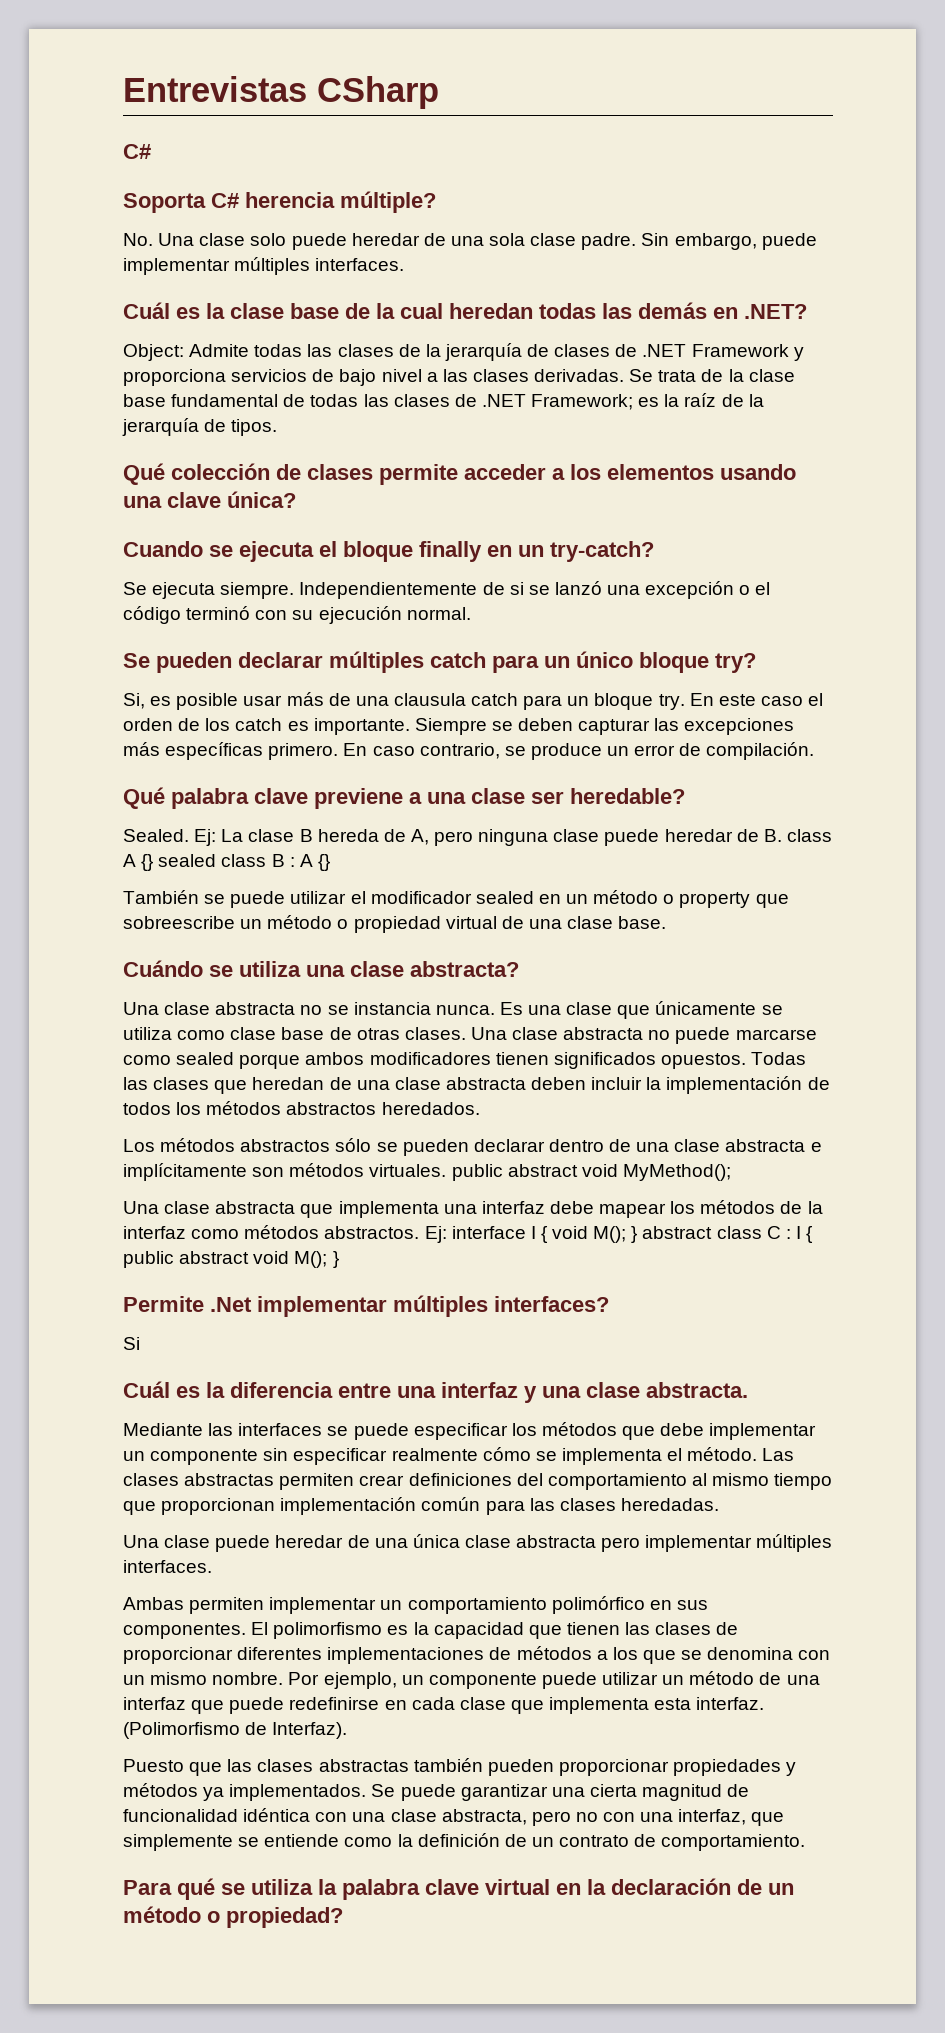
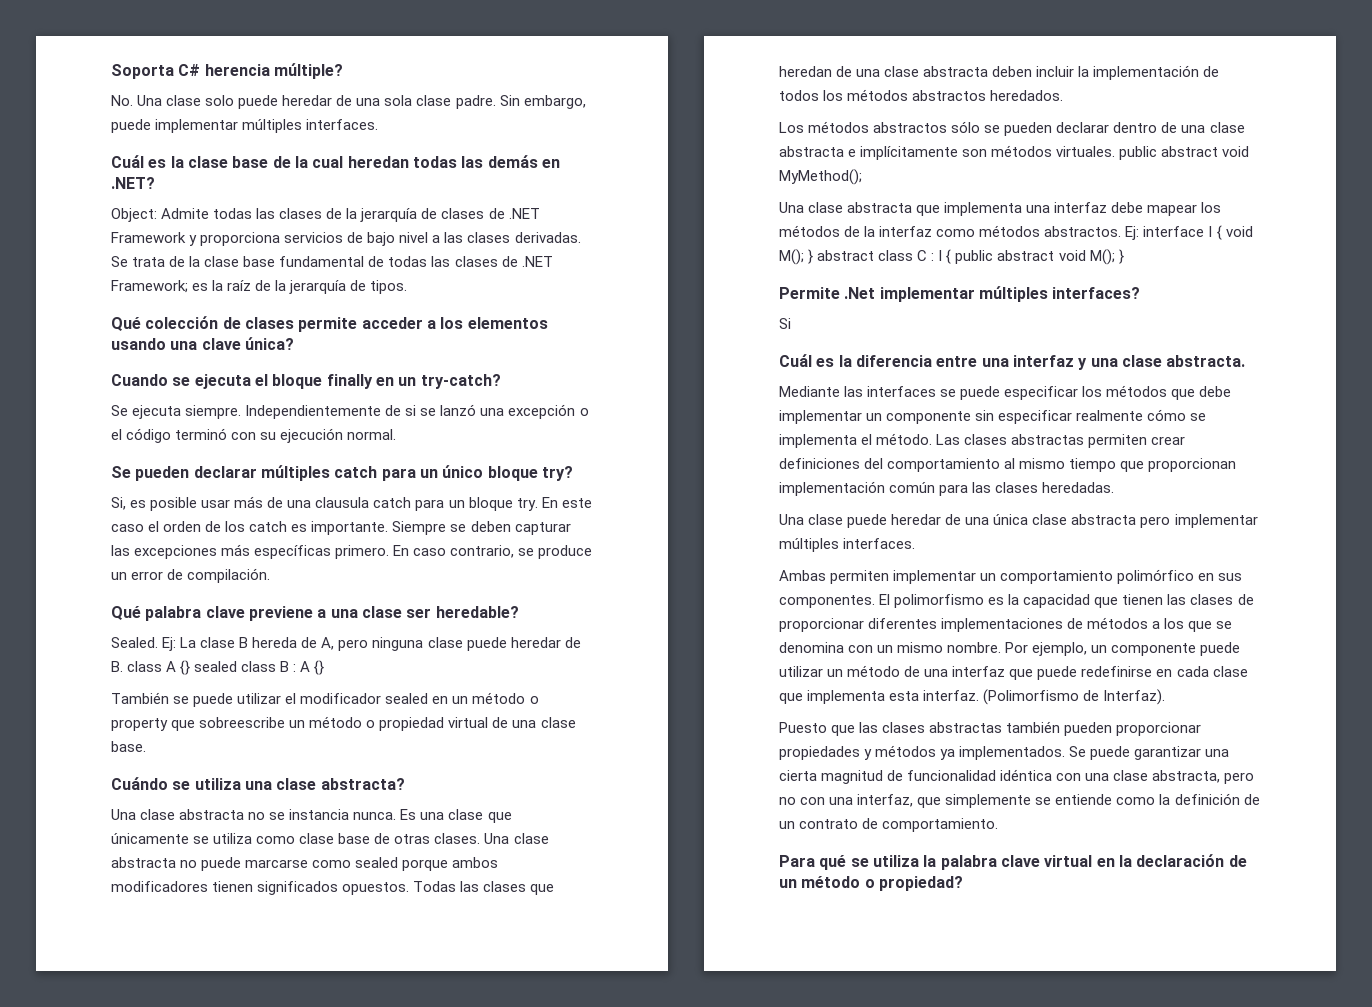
[123,76,439,109] [123,144,151,159] Entrevistas CSharp // C# // -> (111, 71) none

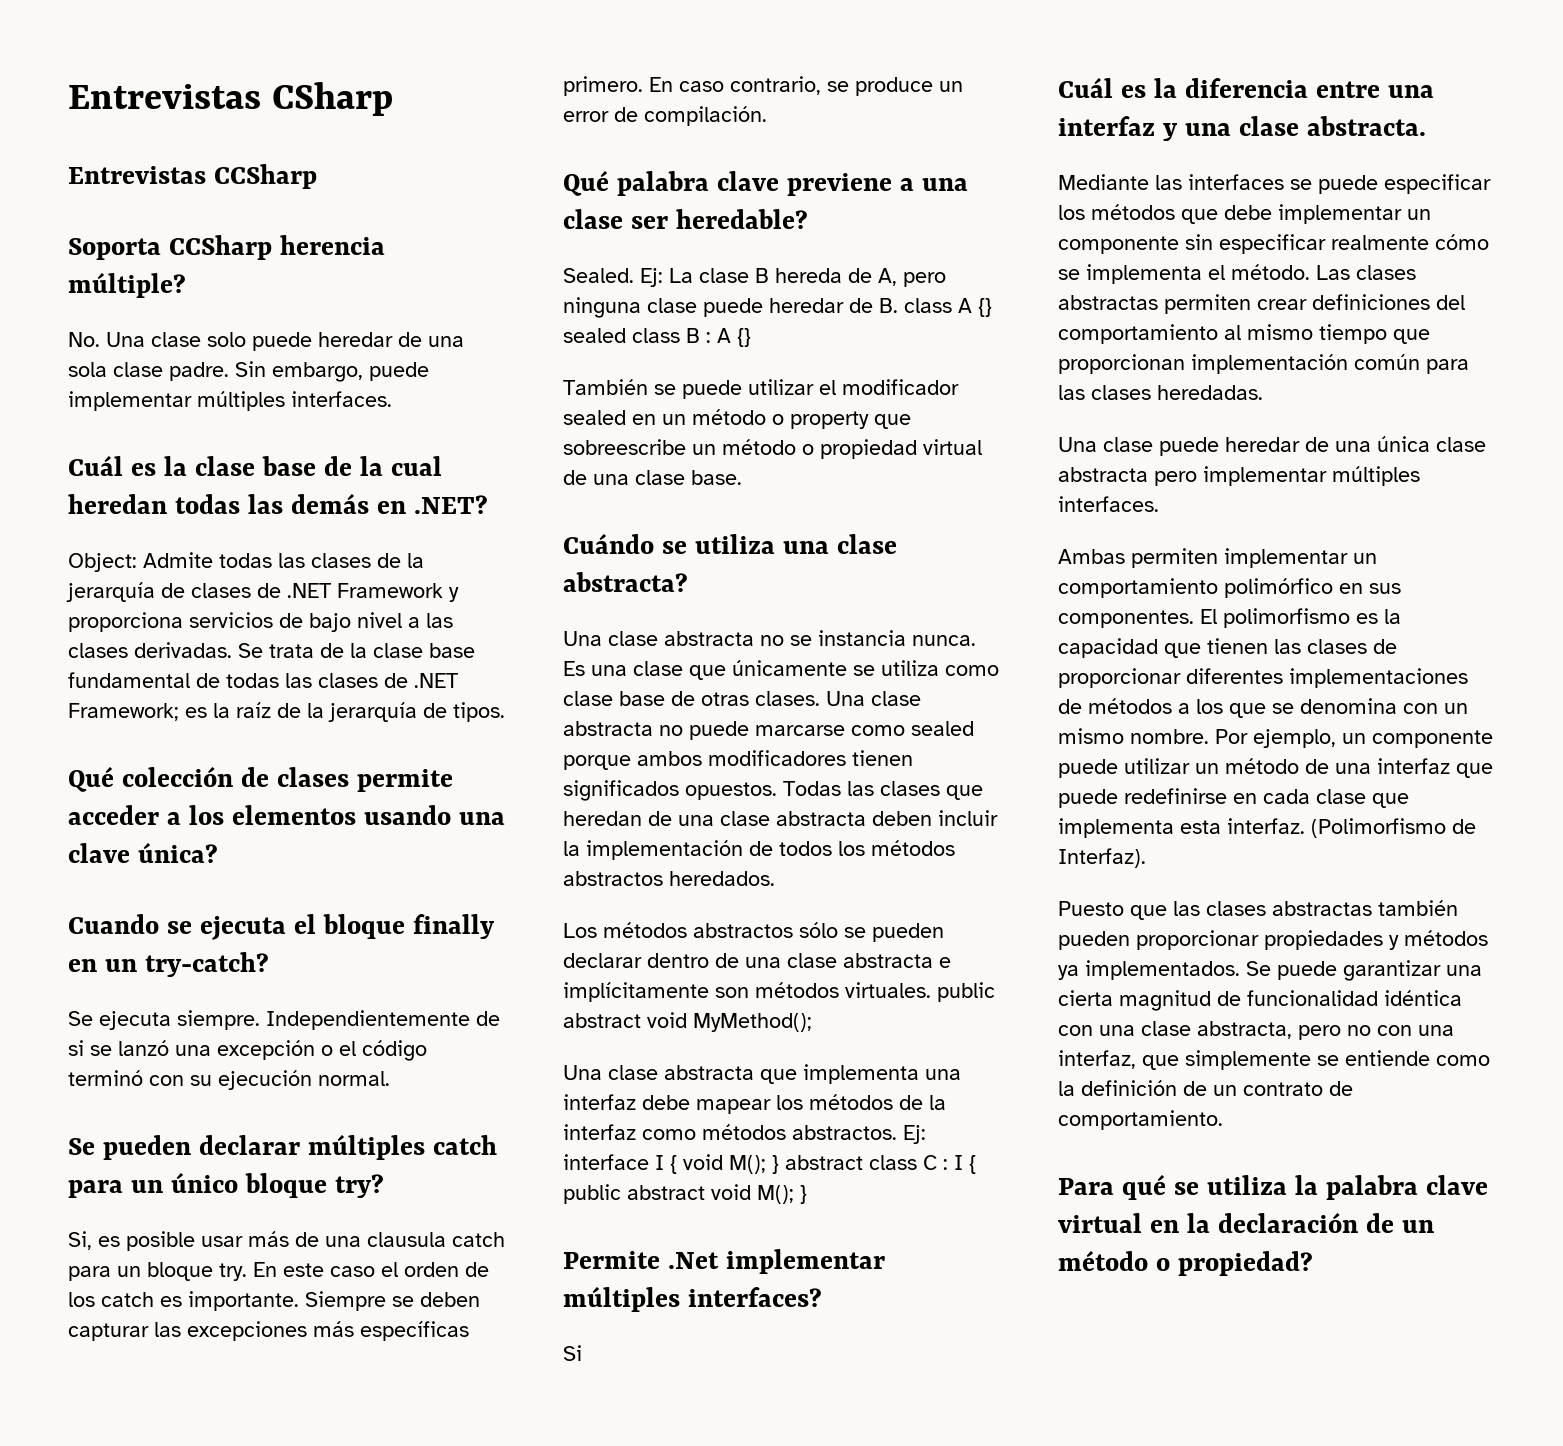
[111,64,201,79] Soporta C# -> [68,82,394,116] [68,164,317,189] [68,235,272,260] Entrevistas CSharp // Entrevistas CCSharp // Soporta CCSharp

